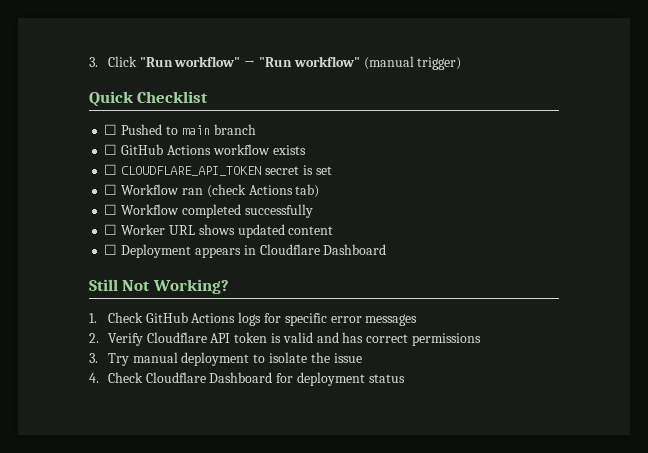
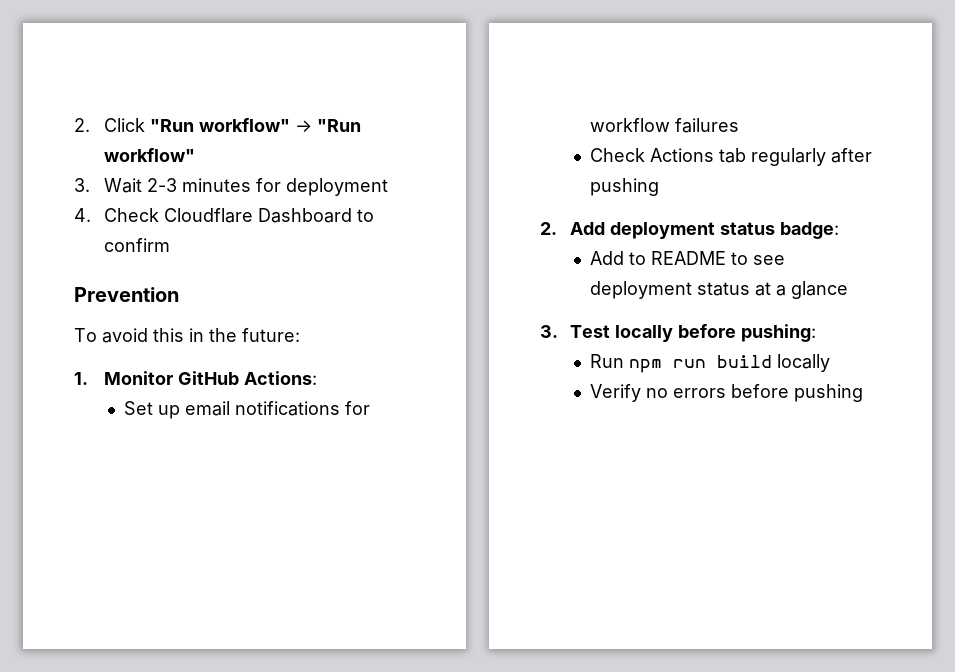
[89,57,98,67] 3. -> [74,118,90,132] 2.
[363,56,462,70] [89,91,209,107] [104,124,256,135] [104,144,306,155] [104,164,332,176] [104,184,320,198] [104,204,313,218] [104,224,334,238] [104,244,387,258] [89,279,229,294] [89,312,418,326] [89,332,481,346] [89,352,362,366] [89,372,405,386] (manual trigger) // Quick Checklist // ☐ Pushed to main branch // ☐ GitHub Actions workflow exists // ☐ CLOUDFLARE_API_TOKEN secret is set // ☐ Workflow ran (check Actions tab) // ☐ Workflow completed successfully // ☐ Worker URL shows updated content // ☐ Deployment appears in Cloudflare Dashboard // Still Not Working? // 1. Check GitHub Actions logs for specific error messages // 2. Verify Cloudflare API token is valid and has correct permissions // 3. Try manual deployment to isolate the issue // 4. Check Cloudflare Dashboard for deployment status -> [74,178,388,196] [74,208,374,223] [103,238,170,252] [74,287,179,302] [74,328,300,343] [74,371,317,385] [123,401,370,419] [589,118,739,133] [589,148,872,166] [589,178,659,196] [540,222,839,239] [589,251,785,265] [589,281,848,299] [540,324,816,342] [589,354,830,373] [589,384,863,402] // 3. Wait 2-3 minutes for deployment // 4. Check Cloudflare Dashboard to confirm // Prevention // To avoid this in the future: // 1. Monitor GitHub Actions: // Set up email notifications for workflow failures // Check Actions tab regularly after pushing // 2. Add deployment status badge: // Add to README to see deployment status at a glance // 3. Test locally before pushing: // Run npm run build locally // Verify no errors before pushing

